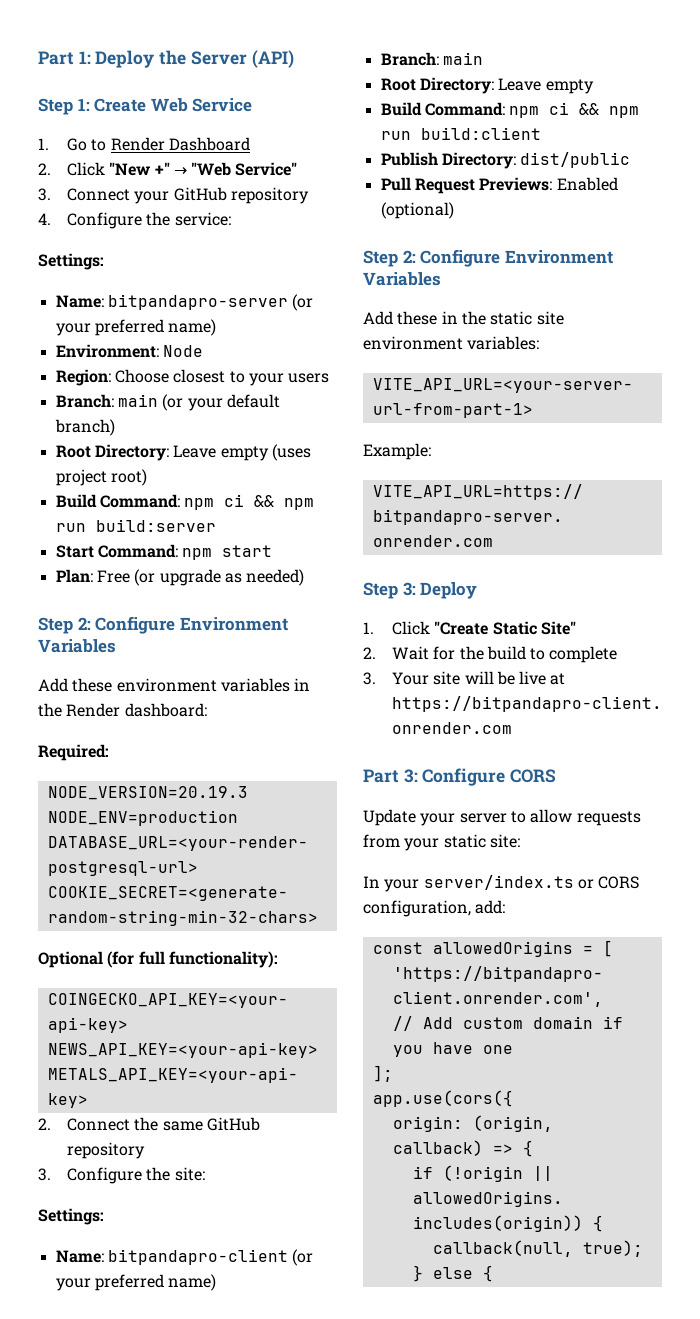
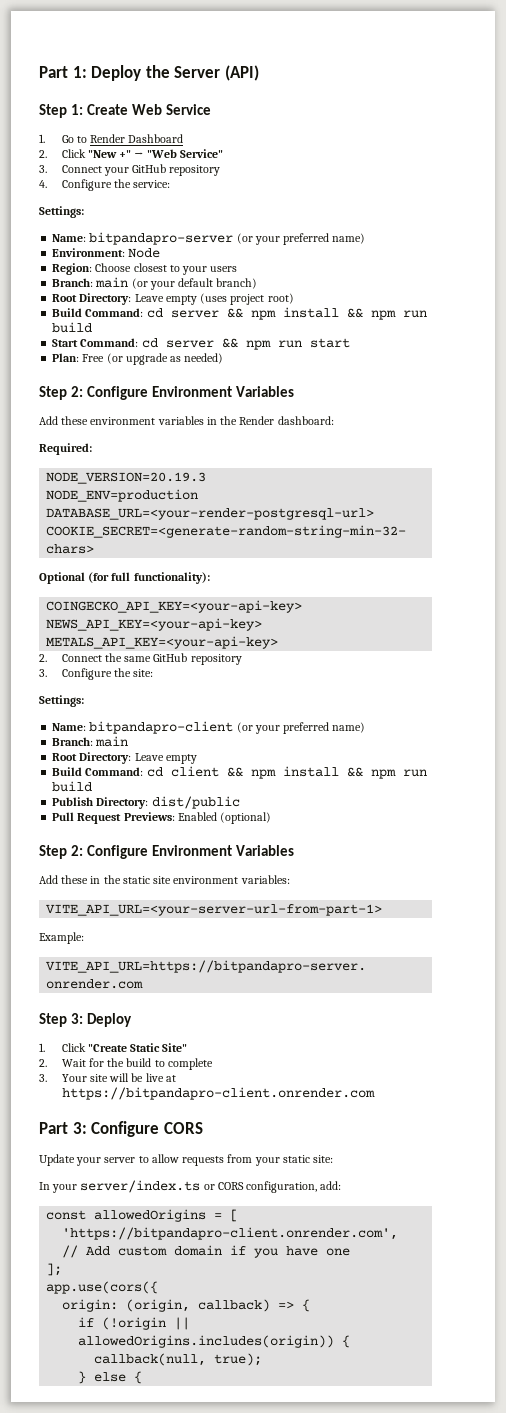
[184,494,315,510] [55,519,216,532] npm ci && npm run build:server -> [146,307,427,320] [52,322,93,333] cd server && npm install && npm run build
[182,548,213,560] npm -> [141,338,302,350] cd server && npm run
[509,102,640,118] [380,127,541,140] npm ci && npm run build:client -> [146,766,427,779] [52,781,93,792] cd client && npm install && npm run build

